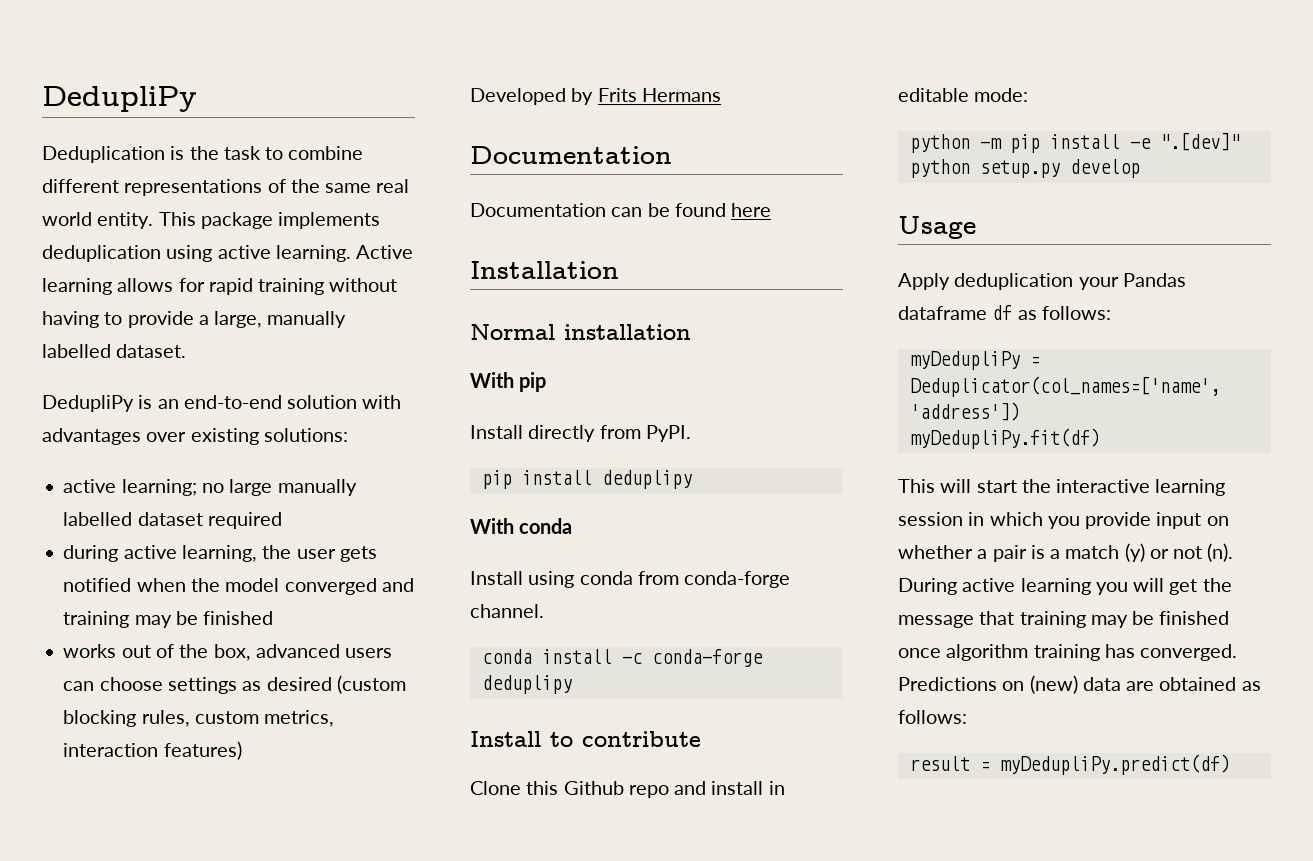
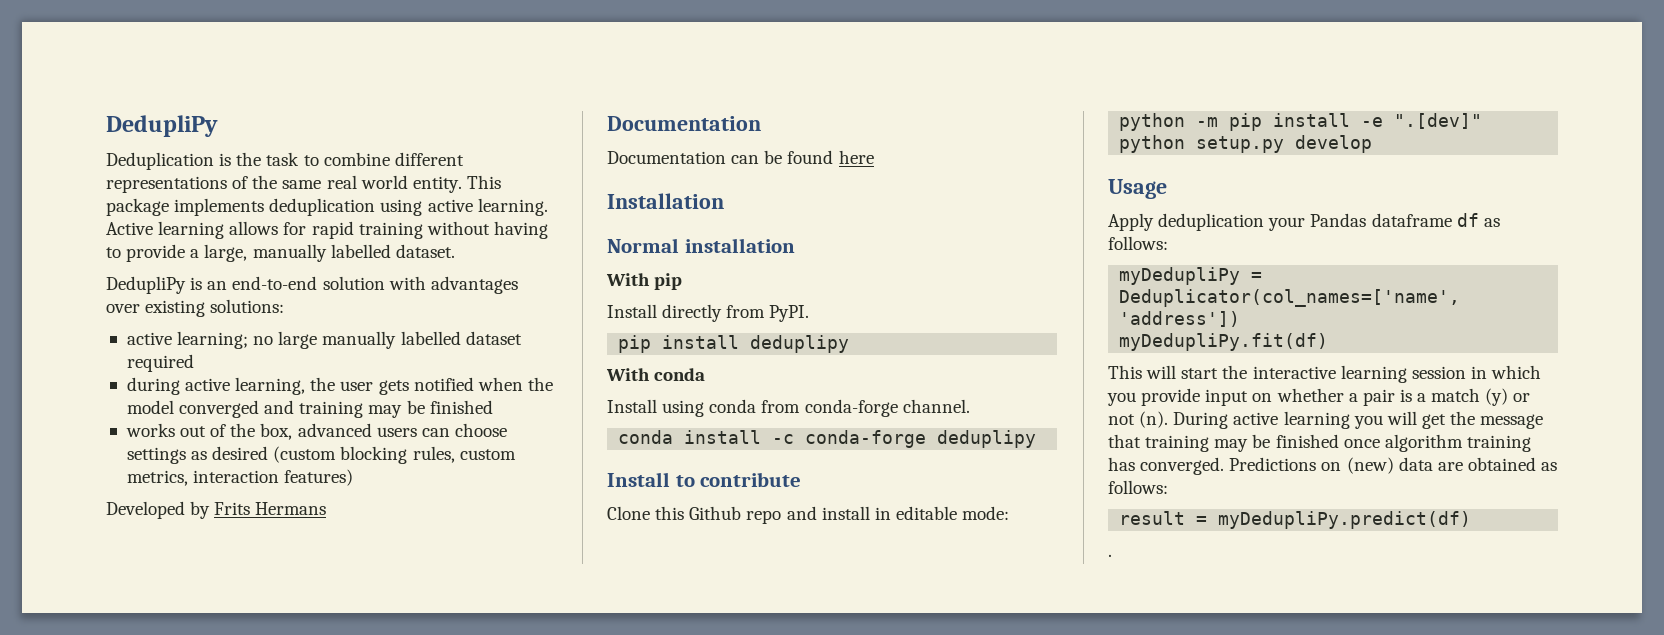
(1230, 764) none -> [1108,554,1112,557] // .

